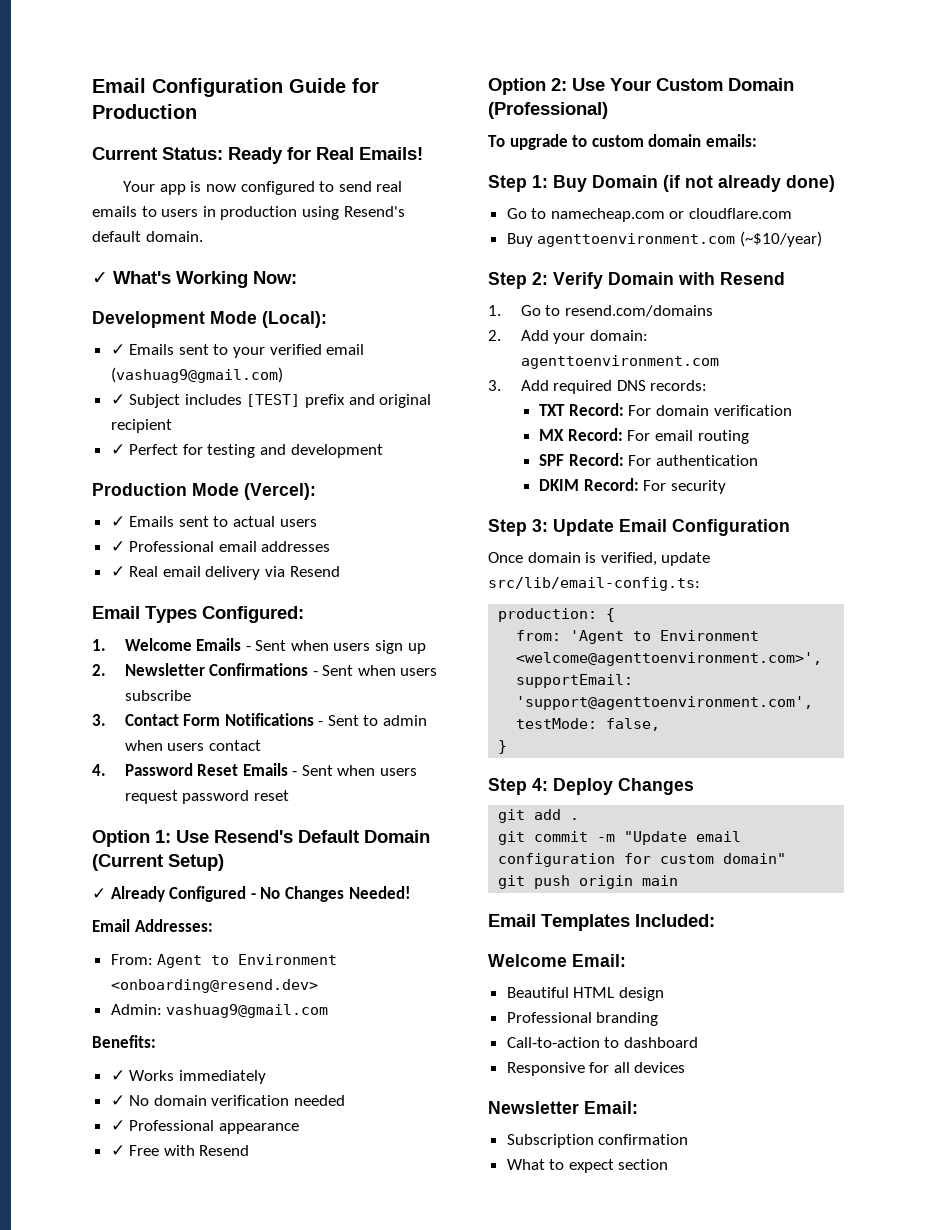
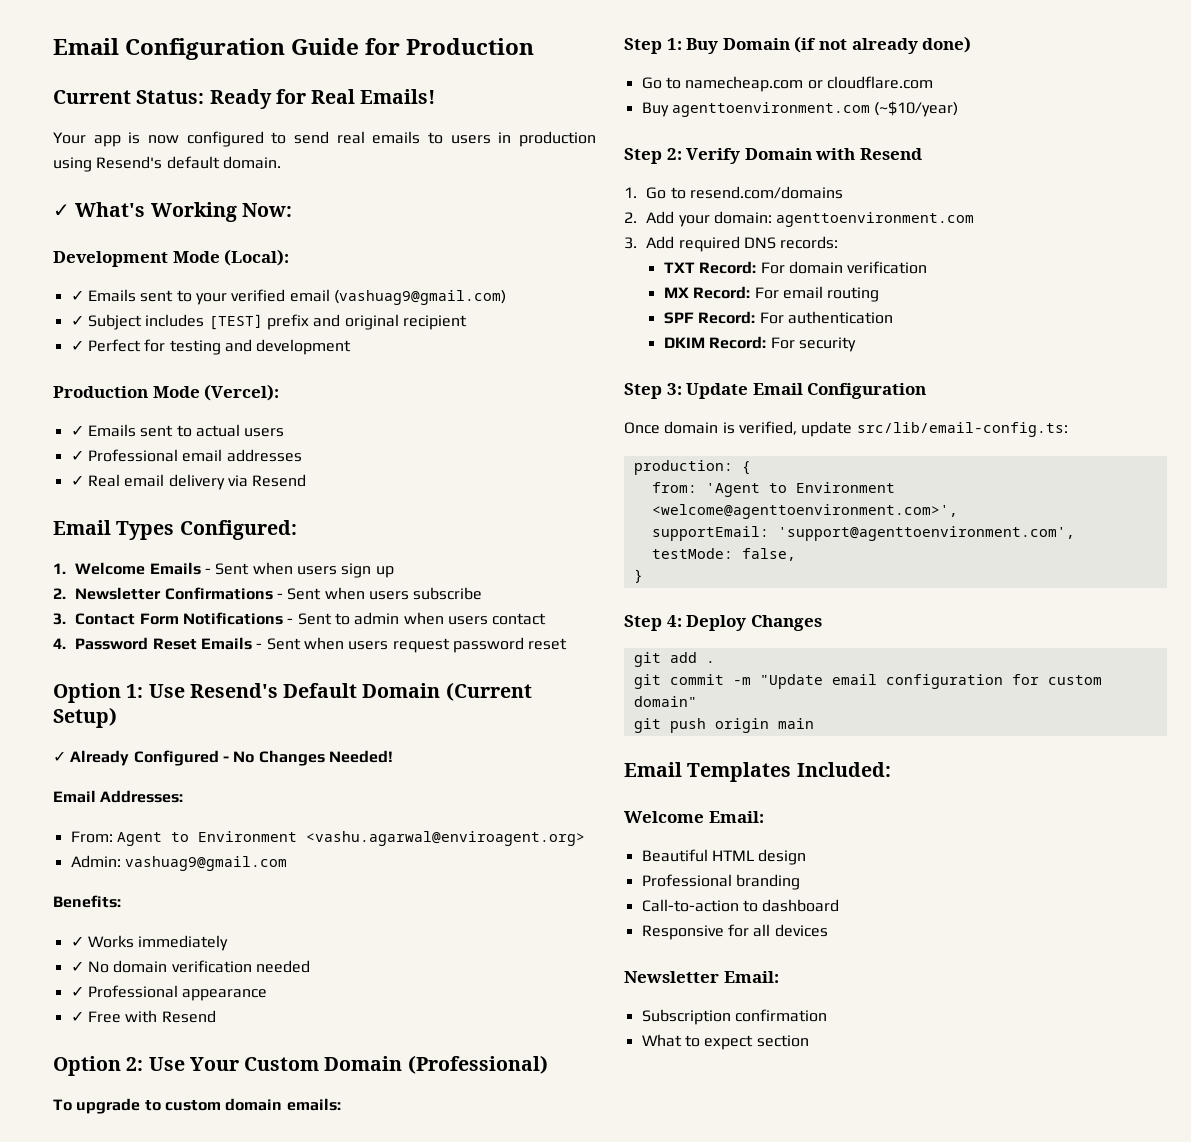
[110,979,318,993] <onboarding@resend.dev> -> [305,831,585,846] <vashu.agarwal@enviroagent.org>

